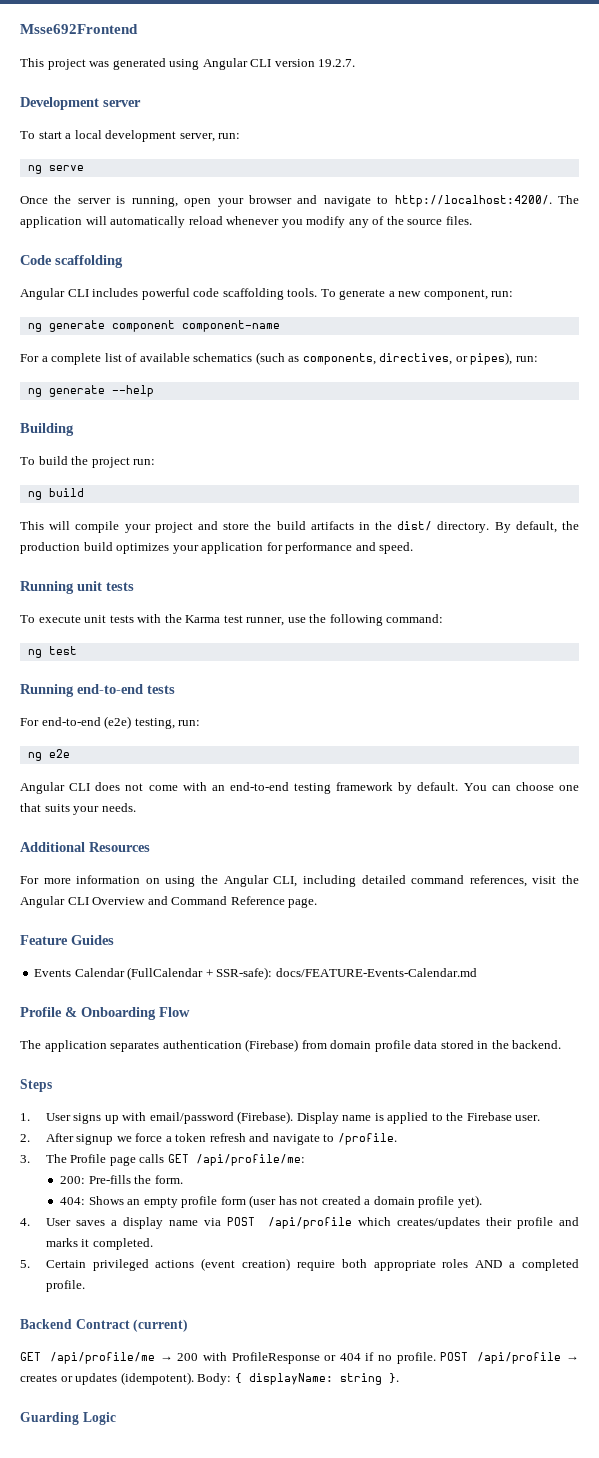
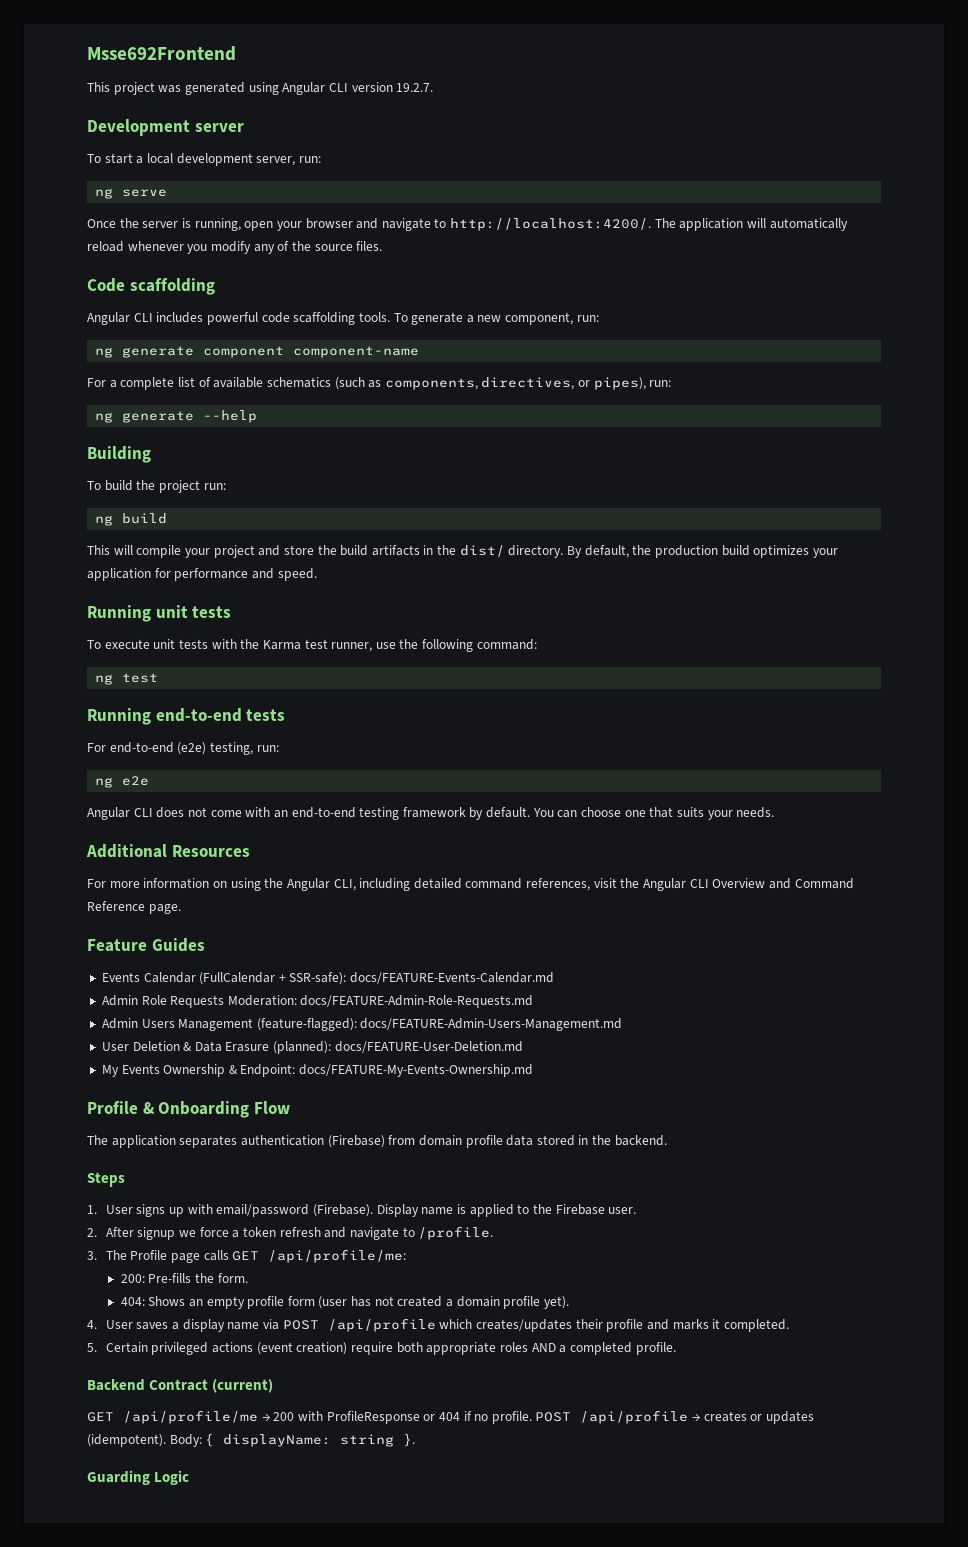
(477, 972) none -> [101,995,534,1008] [101,1018,623,1031] [101,1041,523,1054] [101,1064,534,1077] // Admin Role Requests Moderation: docs/FEATURE-Admin-Role-Requests.md // Admin Users Management (feature-flagged): docs/FEATURE-Admin-Users-Management.md // User Deletion & Data Erasure (planned): docs/FEATURE-User-Deletion.md // My Events Ownership & Endpoint: docs/FEATURE-My-Events-Ownership.md

